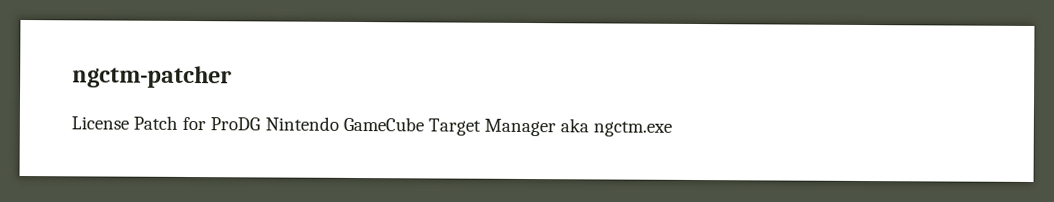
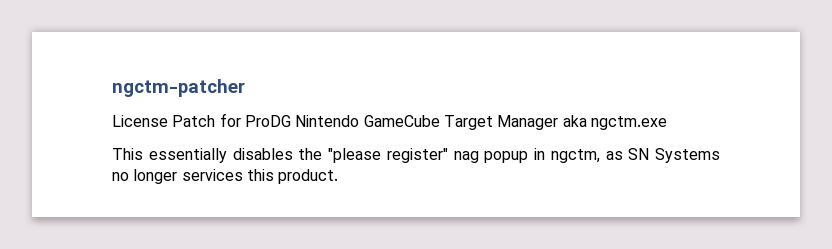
(673, 129) none -> [112,148,720,163] [112,169,339,184] // This essentially disables the "please register" nag popup in ngctm, as SN Systems no longer services this product.

